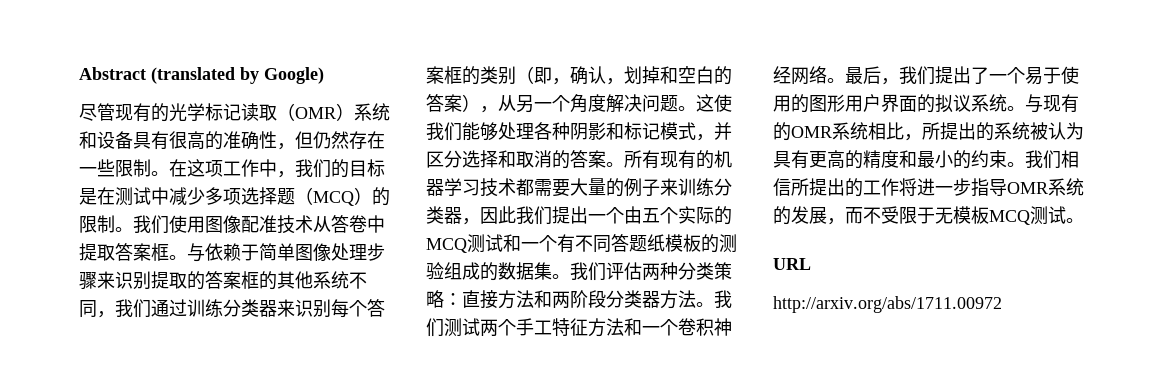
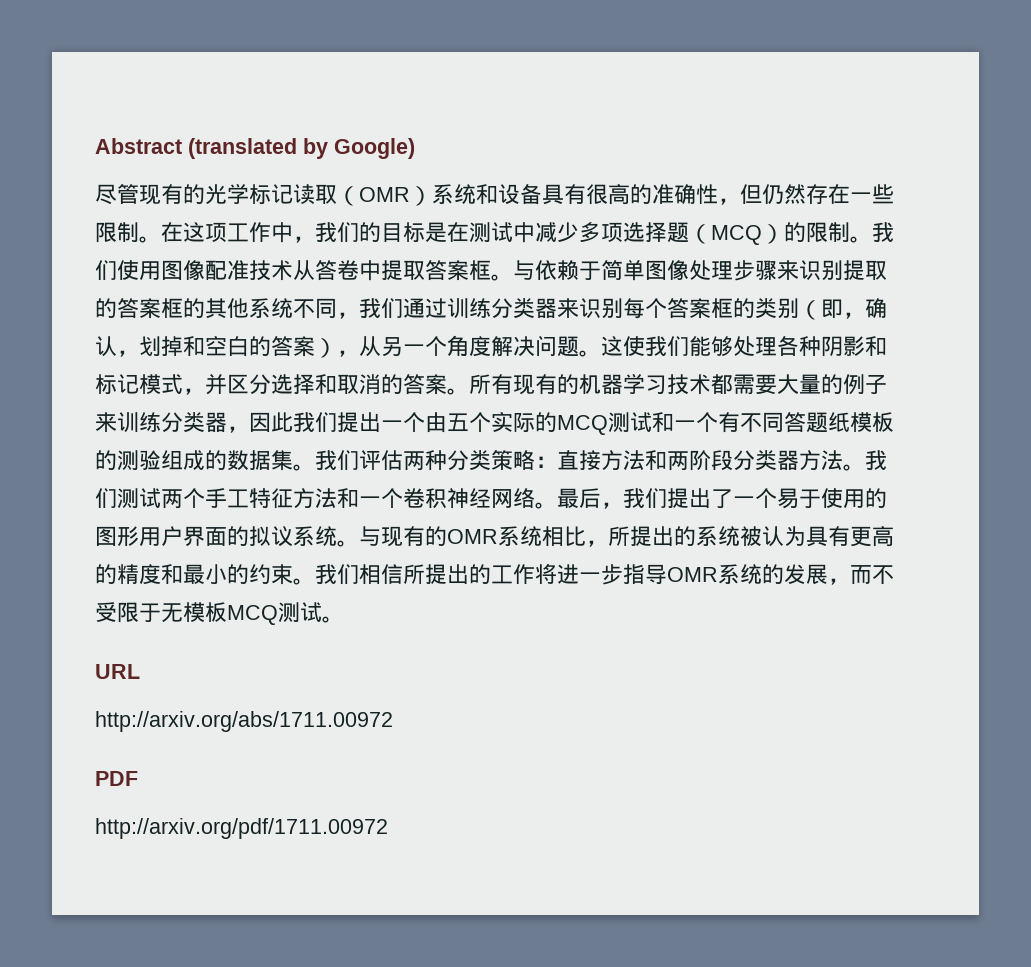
(1002, 304) none -> [95,771,138,786] [95,818,388,839] // PDF // http://arxiv.org/pdf/1711.00972

